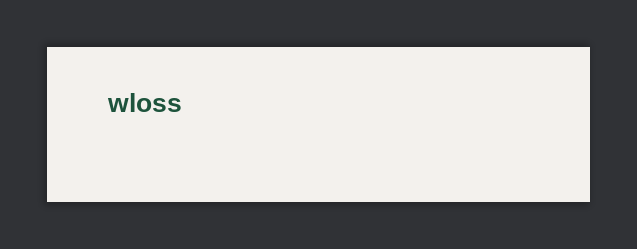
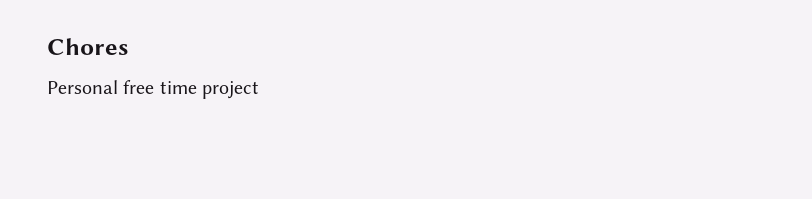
[107,93,182,112] wloss -> [47,38,128,55] [47,80,260,99] Chores // Personal free time project

